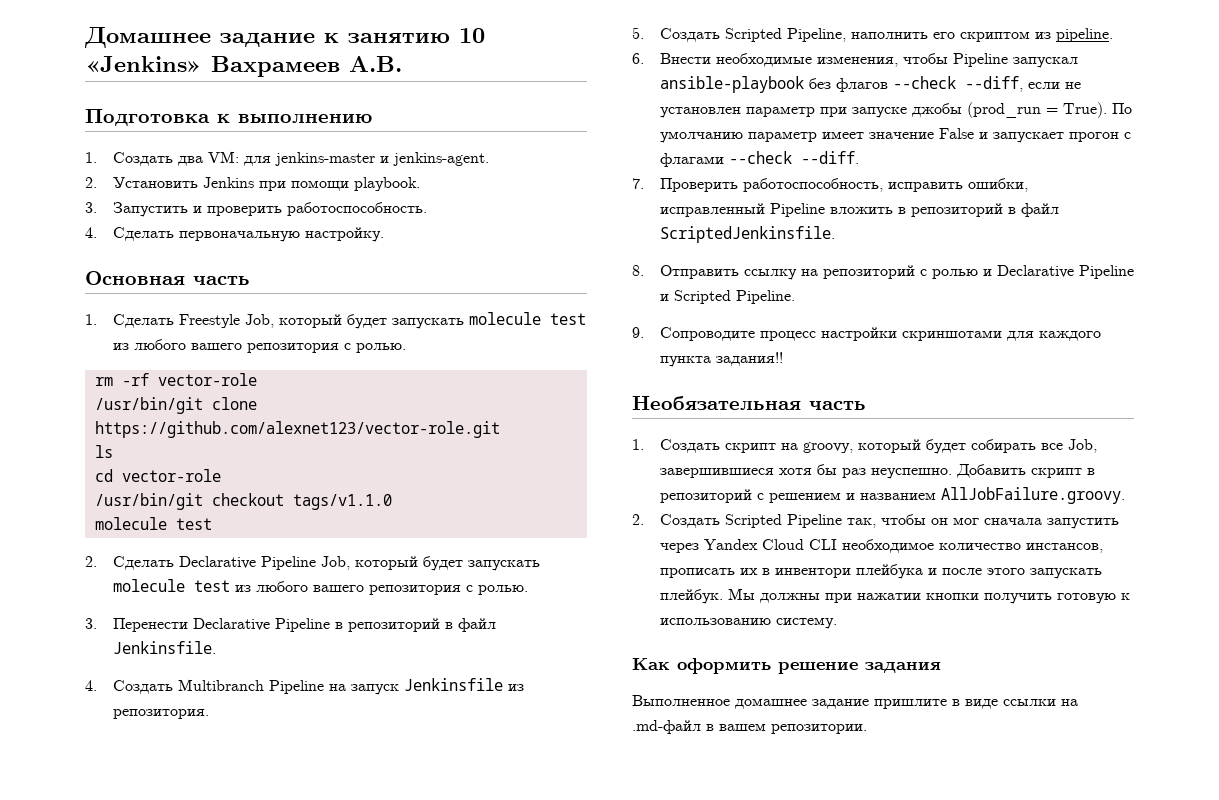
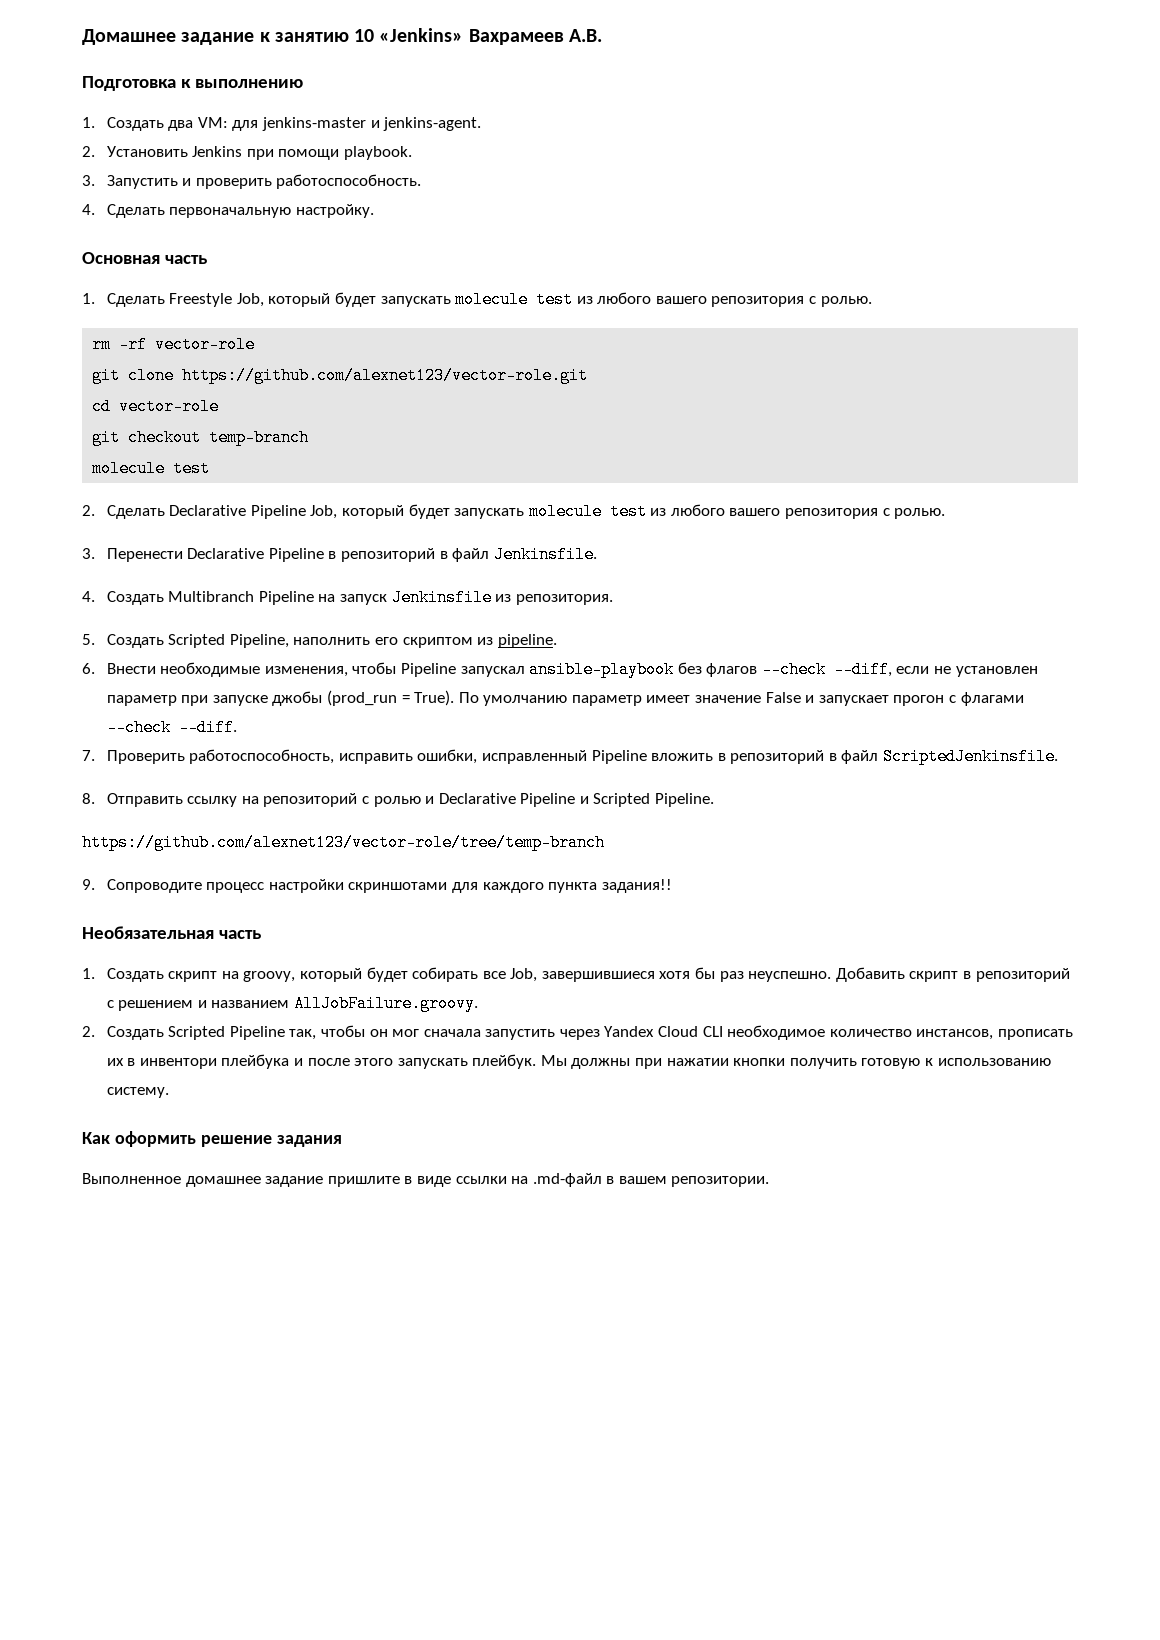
[94,397,203,414] /usr/bin/git -> [92,367,121,384] git
[94,445,113,458] // ls -> (589, 375) none
[94,493,392,510] /usr/bin/git checkout tags/v1.1.0 -> [92,429,310,446] git checkout temp-branch
(795, 297) none -> [82,834,605,851] // https://github.com/alexnet123/vector-role/tree/temp-branch

